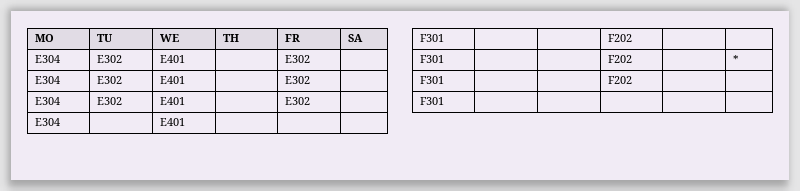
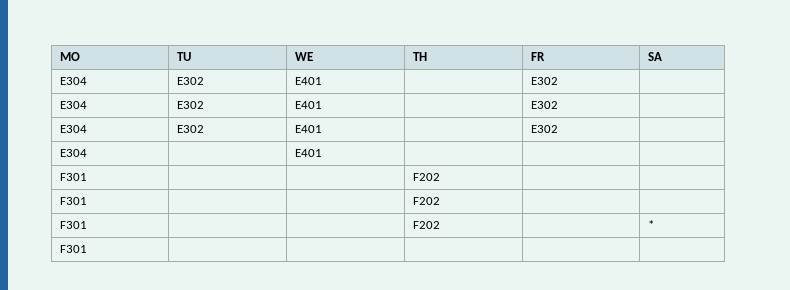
[733,55,740,63] [420,76,445,84] [608,76,633,84] * // F301 | | | F202 | | -> [59,221,87,229] [412,221,440,229] [647,220,654,229] // F301 | | | F202 | | *

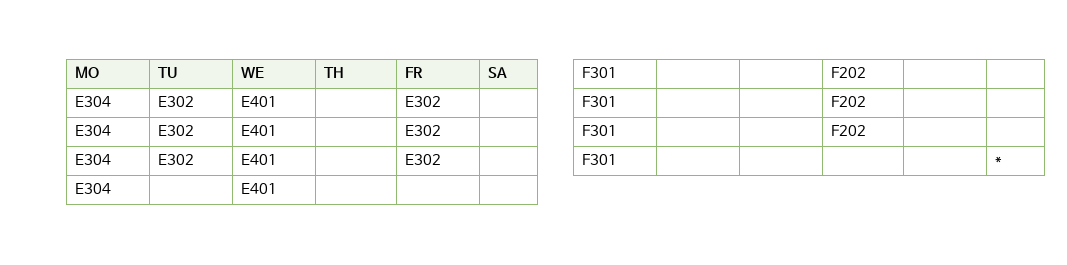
[647,220,654,229] * -> (866, 130) none
(87, 249) none -> [994,156,1002,165] *

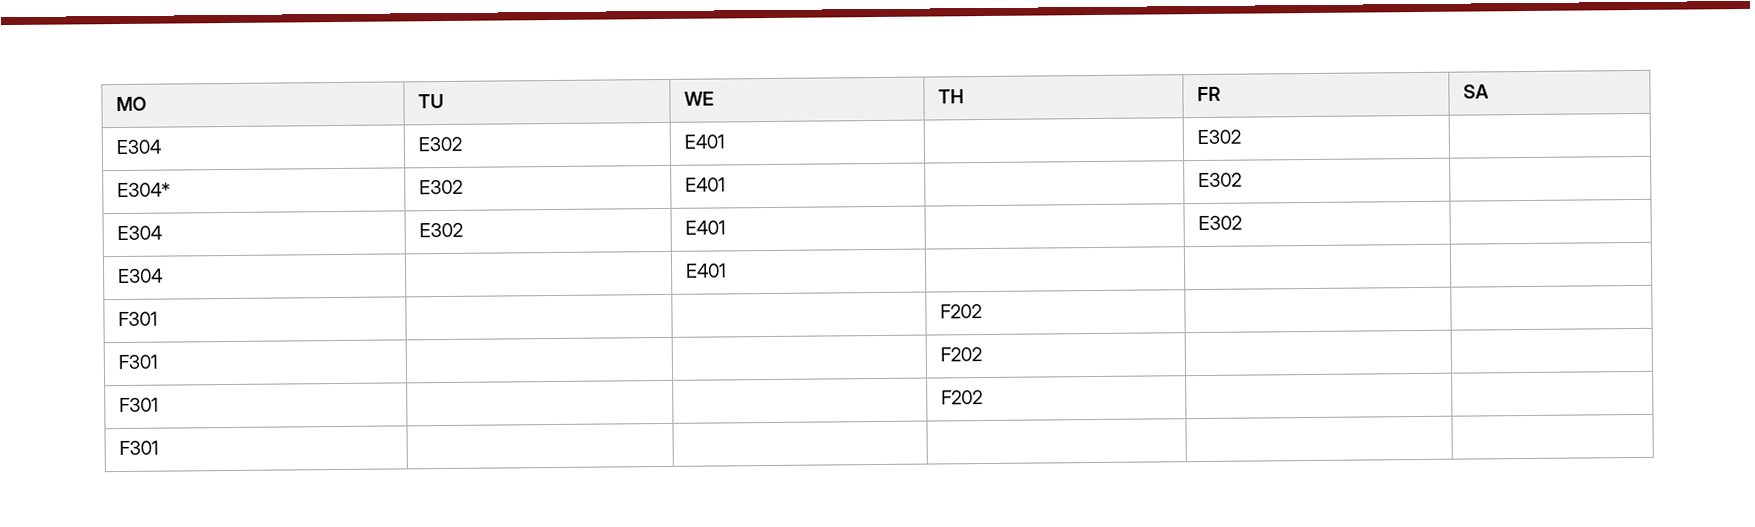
[74,125,111,136] E304 -> [116,182,171,198] E304*
[994,156,1002,165] * -> (159, 448) none

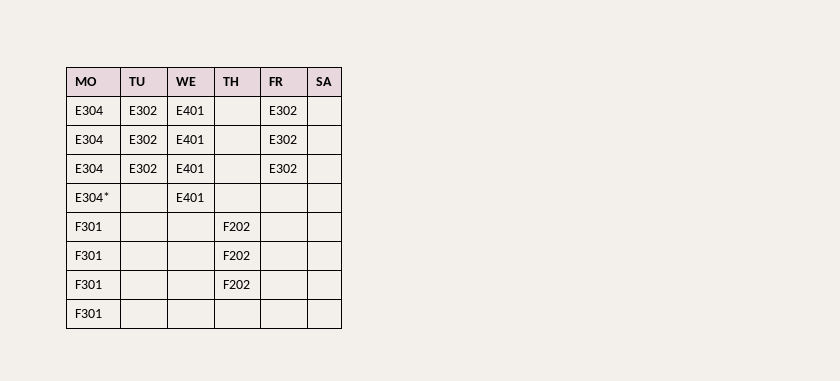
[116,182,171,198] [418,179,463,195] [684,177,726,192] [1197,172,1242,188] [116,225,162,241] [418,222,463,238] [684,220,726,235] [1197,215,1242,231] [117,268,163,284] E304* | E302 | E401 | | E302 | // E304 | E302 | E401 | | E302 | // E304 -> [75,135,104,144] [129,135,158,144] [176,135,205,144] [269,135,298,144] [75,164,104,173] [129,164,158,173] [176,164,205,173] [269,164,298,173] [75,192,111,202] E304 | E302 | E401 | | E302 | // E304 | E302 | E401 | | E302 | // E304*

